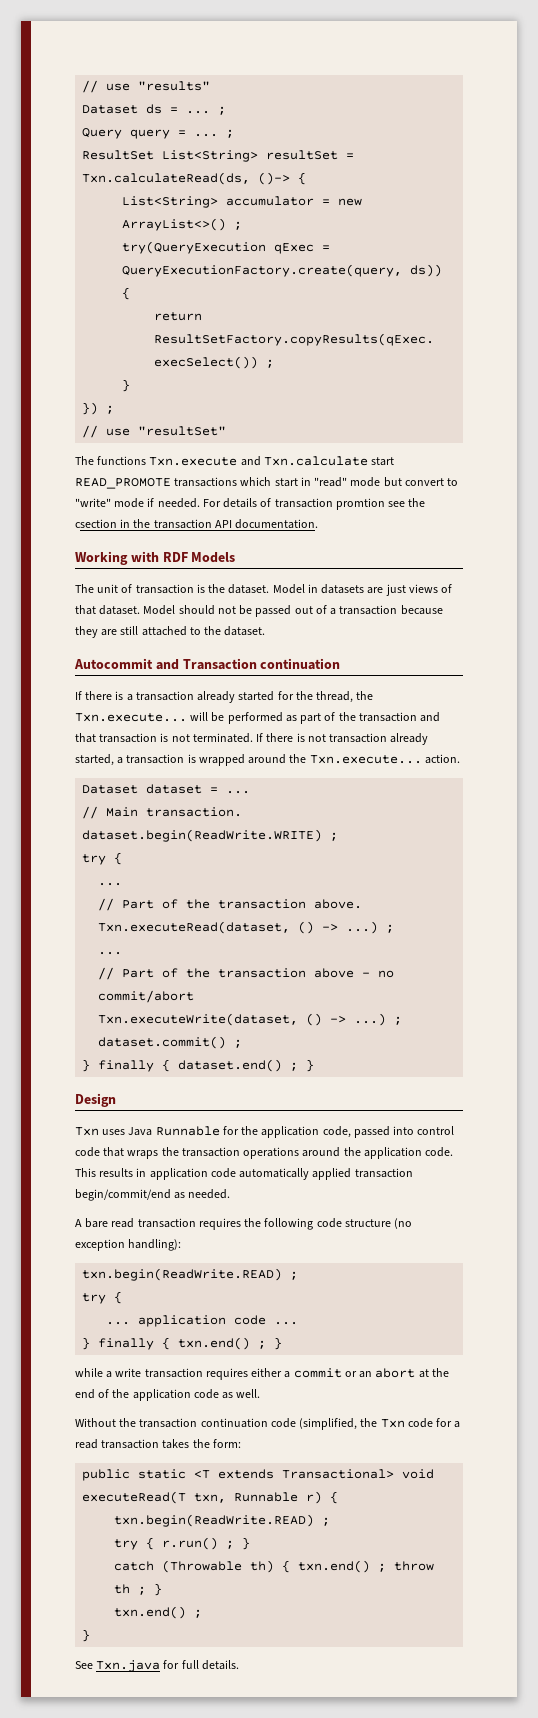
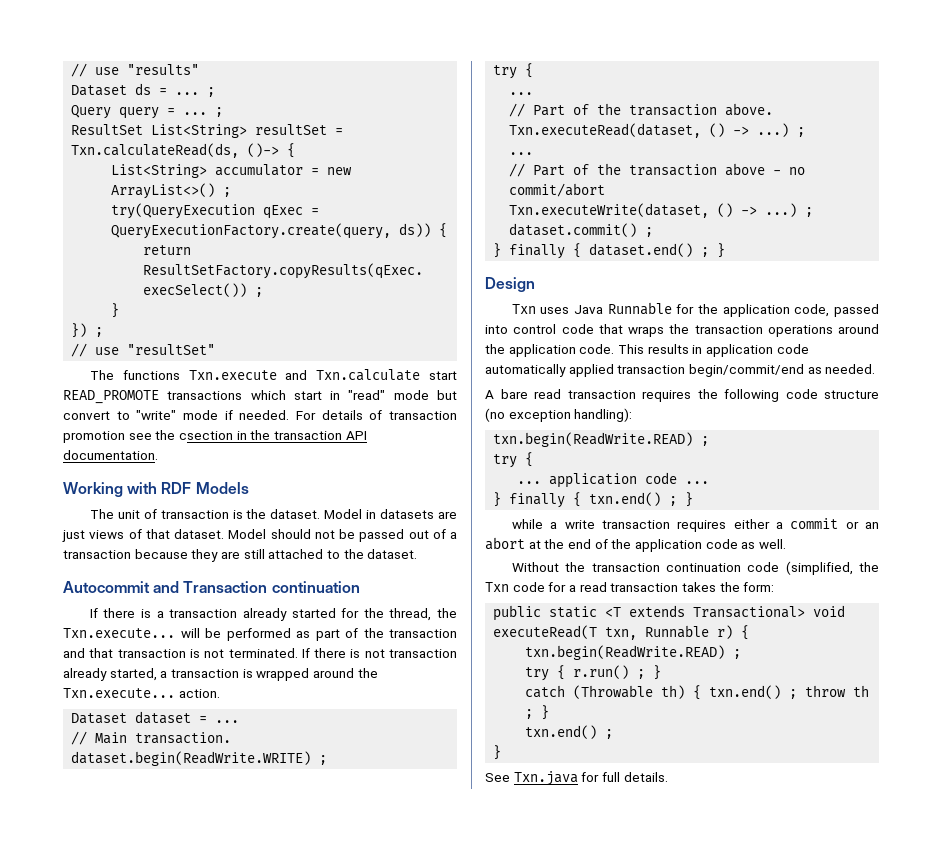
[335,498,385,510] promtion -> [63,431,125,443] promotion

